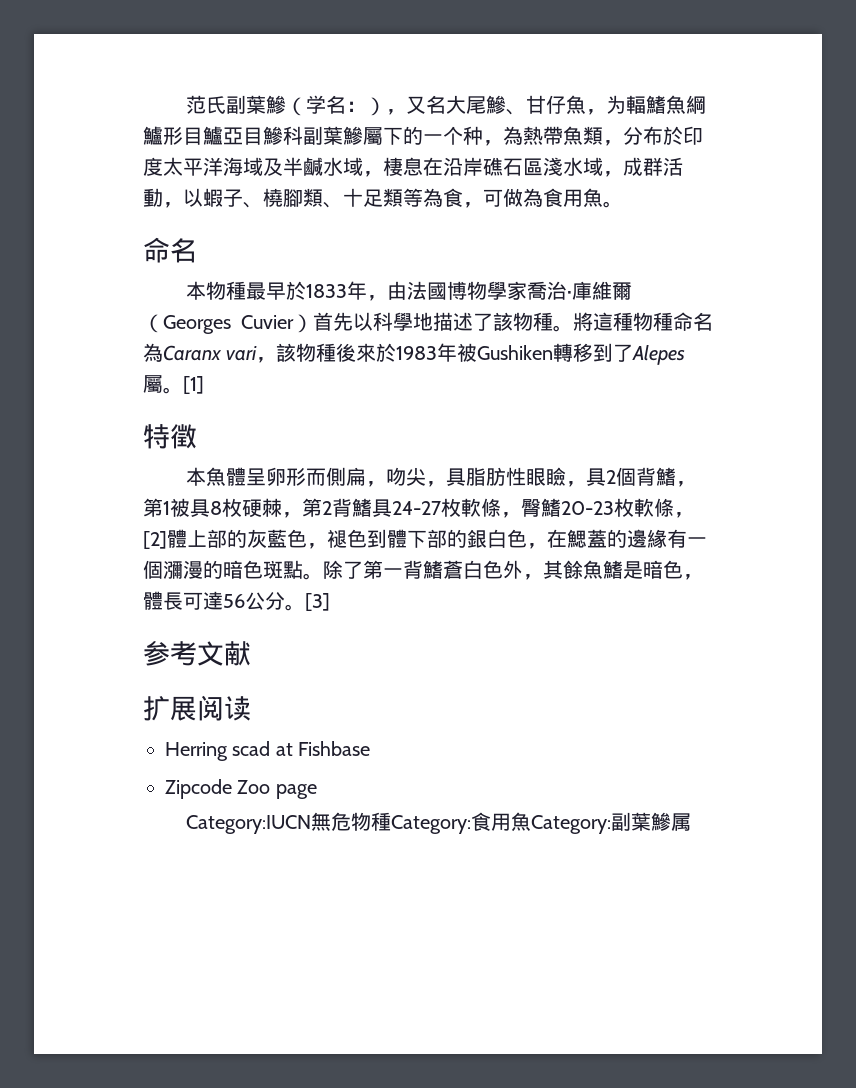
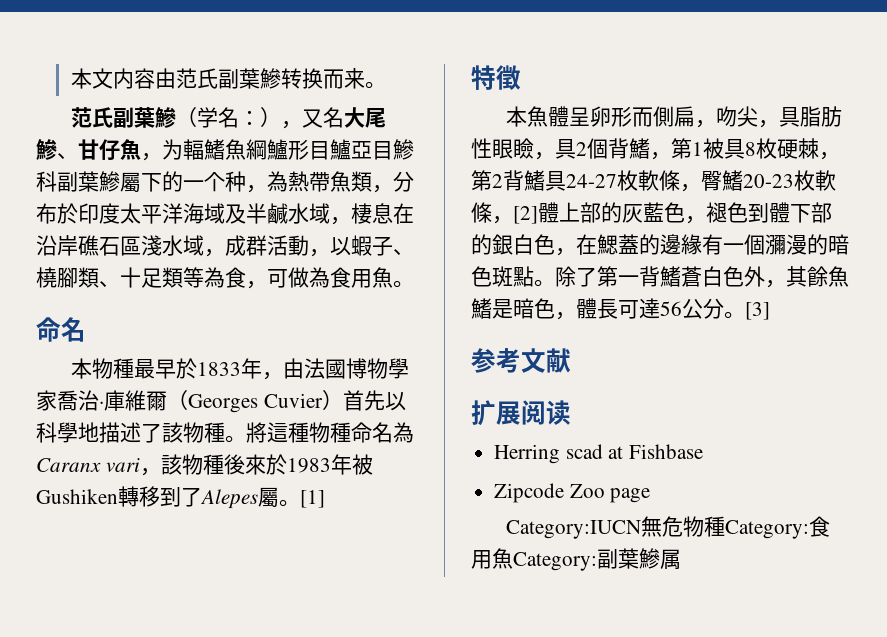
(185, 104) none -> [70,68,386,89] 本文内容由范氏副葉鰺转换而来。 //

